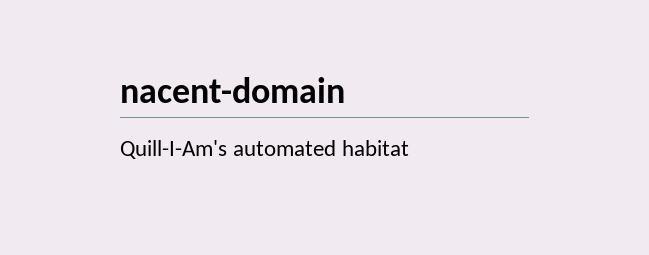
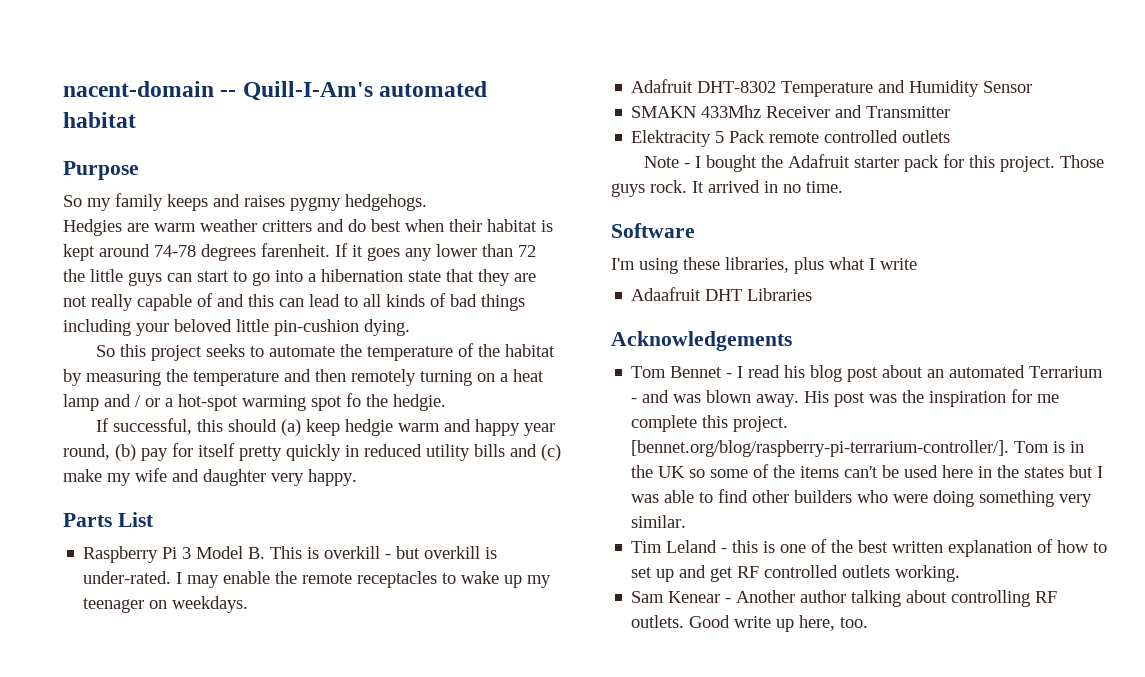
(345, 90) // -> [220,90,237,97] --
(410, 148) none -> [63,161,139,180] [63,193,427,211] [63,219,553,236] [63,243,536,261] [63,269,536,286] [63,293,525,311] [63,319,410,336] [96,343,556,361] [63,369,544,386] [63,393,446,411] [96,418,556,436] [63,443,561,461] [63,468,357,486] [63,512,154,527] [83,546,498,563] [83,571,552,588] [83,596,249,613] [631,79,1033,97] [631,105,951,118] [631,130,951,147] [644,154,1105,172] [611,180,843,197] [611,223,695,238] [611,257,917,274] [631,287,813,301] [611,331,792,351] [631,365,1104,382] [631,389,1060,407] [631,415,789,432] [631,440,1085,457] [631,464,1104,478] [631,489,1093,507] [631,515,687,528] [631,539,1108,557] [631,565,961,582] [631,590,1058,607] [631,615,869,632] // Purpose // So my family keeps and raises pygmy hedgehogs. // Hedgies are warm weather critters and do best when their habitat is kept around 74-78 degrees farenheit. If it goes any lower than 72 the little guys can start to go into a hibernation state that they are not really capable of and this can lead to all kinds of bad things including your beloved little pin-cushion dying. // So this project seeks to automate the temperature of the habitat by measuring the temperature and then remotely turning on a heat lamp and / or a hot-spot warming spot fo the hedgie. // If successful, this should (a) keep hedgie warm and happy year round, (b) pay for itself pretty quickly in reduced utility bills and (c) make my wife and daughter very happy. // Parts List // Raspberry Pi 3 Model B. This is overkill - but overkill is under-rated. I may enable the remote receptacles to wake up my teenager on weekdays. // Adafruit DHT-8302 Temperature and Humidity Sensor // SMAKN 433Mhz Receiver and Transmitter // Elektracity 5 Pack remote controlled outlets // Note - I bought the Adafruit starter pack for this project. Those guys rock. It arrived in no time. // Software // I'm using these libraries, plus what I write // Adaafruit DHT Libraries // Acknowledgements // Tom Bennet - I read his blog post about an automated Terrarium - and was blown away. His post was the inspiration for me complete this project. [bennet.org/blog/raspberry-pi-terrarium-controller/]. Tom is in the UK so some of the items can't be used here in the states but I was able to find other builders who were doing something very similar. // Tim Leland - this is one of the best written explanation of how to set up and get RF controlled outlets working. // Sam Kenear - Another author talking about controlling RF outlets. Good write up here, too.

